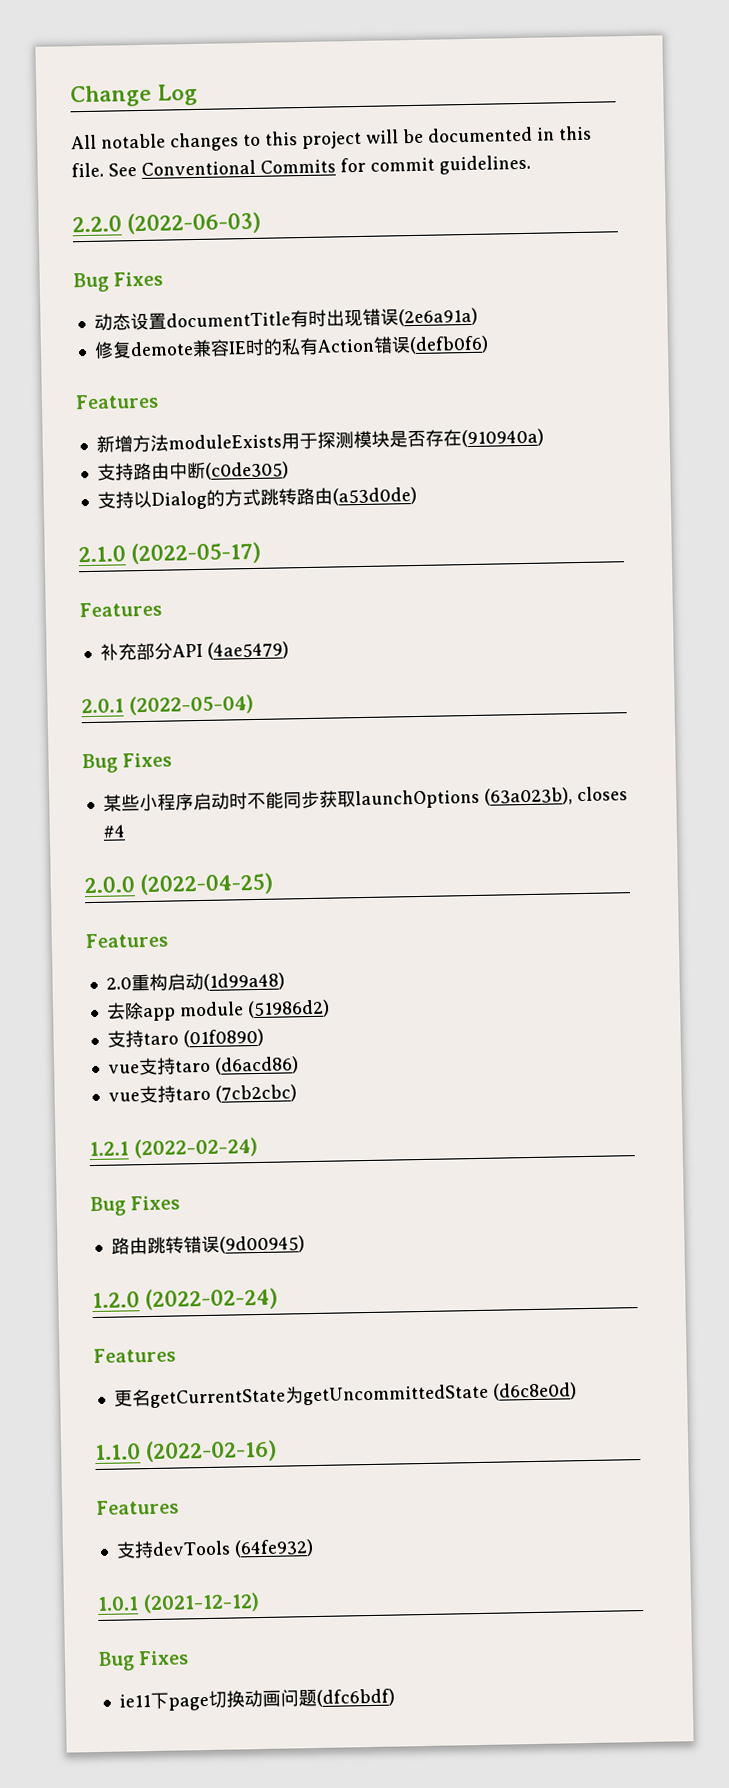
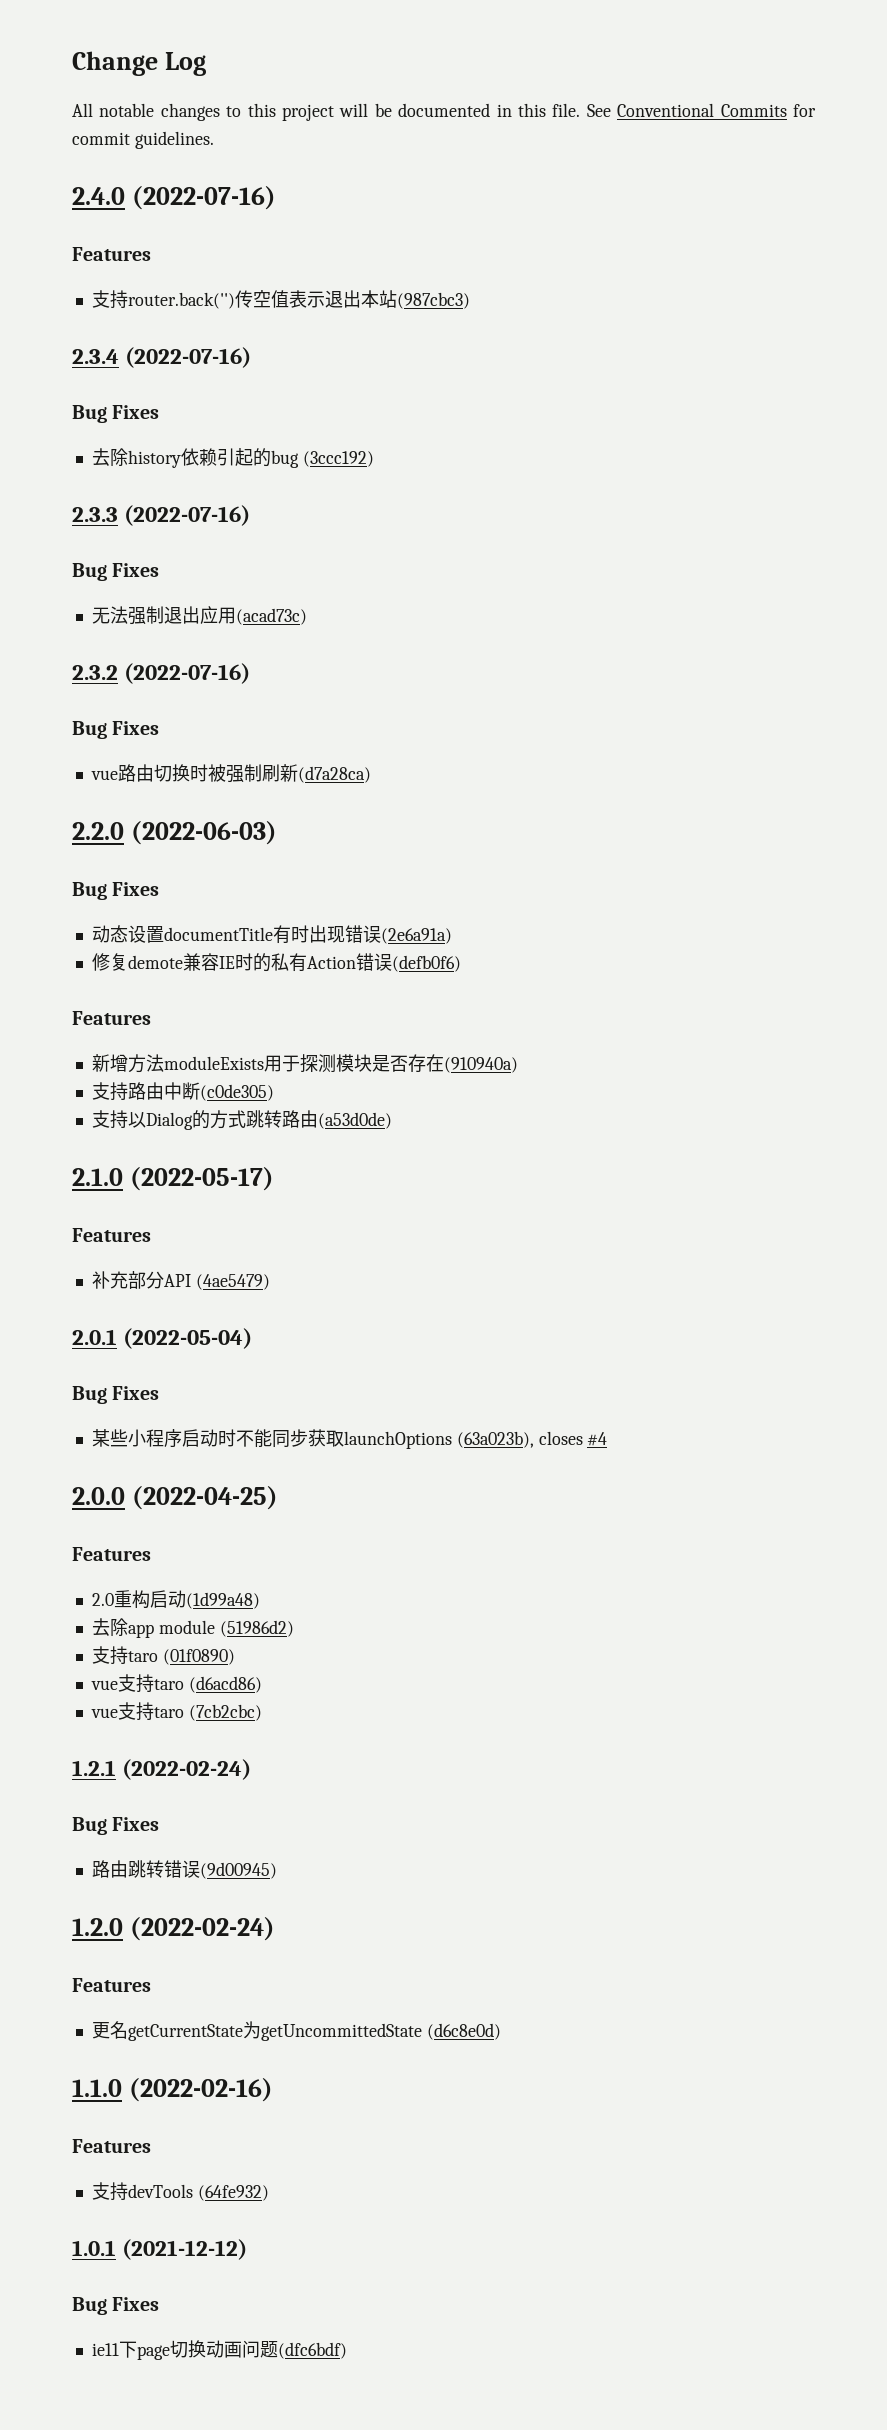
(531, 164) none -> [72,186,276,210] [72,247,151,261] [91,290,470,309] [72,347,252,368] [72,405,160,423] [91,448,374,468] [72,505,251,526] [72,563,160,581] [91,606,307,625] [72,663,251,684] [72,721,160,739] [90,764,371,783] // 2.4.0 (2022-07-16) // Features // 支持router.back('')传空值表示退出本站(987cbc3) // 2.3.4 (2022-07-16) // Bug Fixes // 去除history依赖引起的bug (3ccc192) // 2.3.3 (2022-07-16) // Bug Fixes // 无法强制退出应用(acad73c) // 2.3.2 (2022-07-16) // Bug Fixes // vue路由切换时被强制刷新(d7a28ca)

